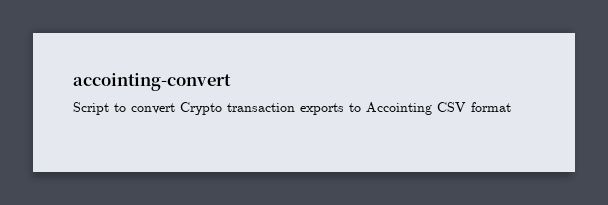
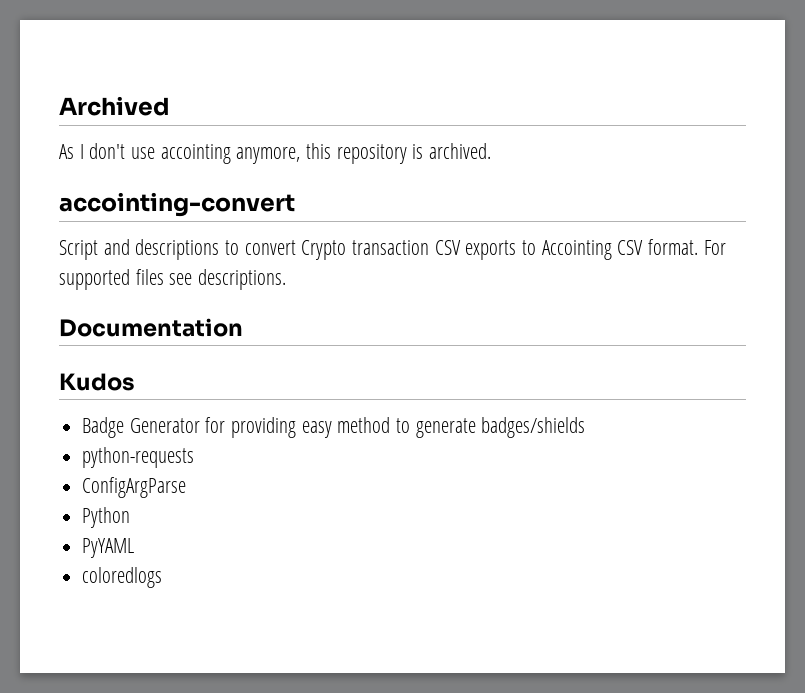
(73, 82) none -> [59,96,170,116] [59,143,492,164] Archived // As I don't use accointing anymore, this repository is archived. //
(109, 108) none -> [103,239,220,260] and descriptions
(295, 107) none -> [434,240,461,255] CSV
[471,102,511,112] format -> [648,239,726,255] [59,269,287,290] [59,318,243,337] [59,373,135,391] [82,417,586,438] [82,447,195,468] [82,477,187,498] [82,507,131,528] [82,538,135,558] [82,567,163,588] format. For supported files see descriptions. // Documentation // Kudos // Badge Generator for providing easy method to generate badges/shields // python-requests // ConfigArgParse // Python // PyYAML // coloredlogs

